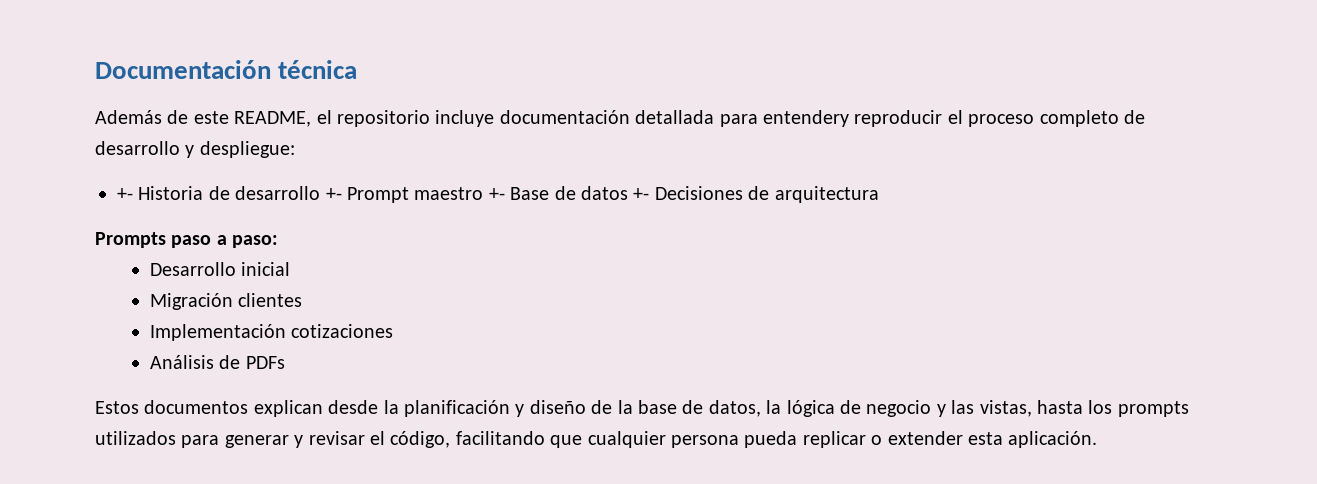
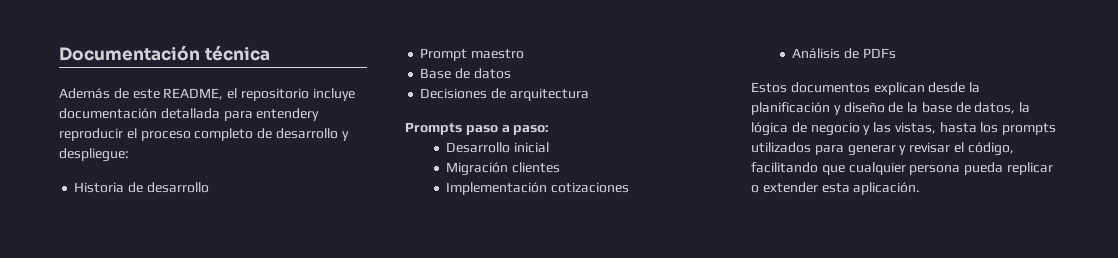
[117,188,133,200] +- -> (129, 155) none
[325,188,342,200] +- -> (209, 187) //
[488,188,505,200] +- -> (525, 54) //
[633,188,650,200] +- -> (511, 73) //

